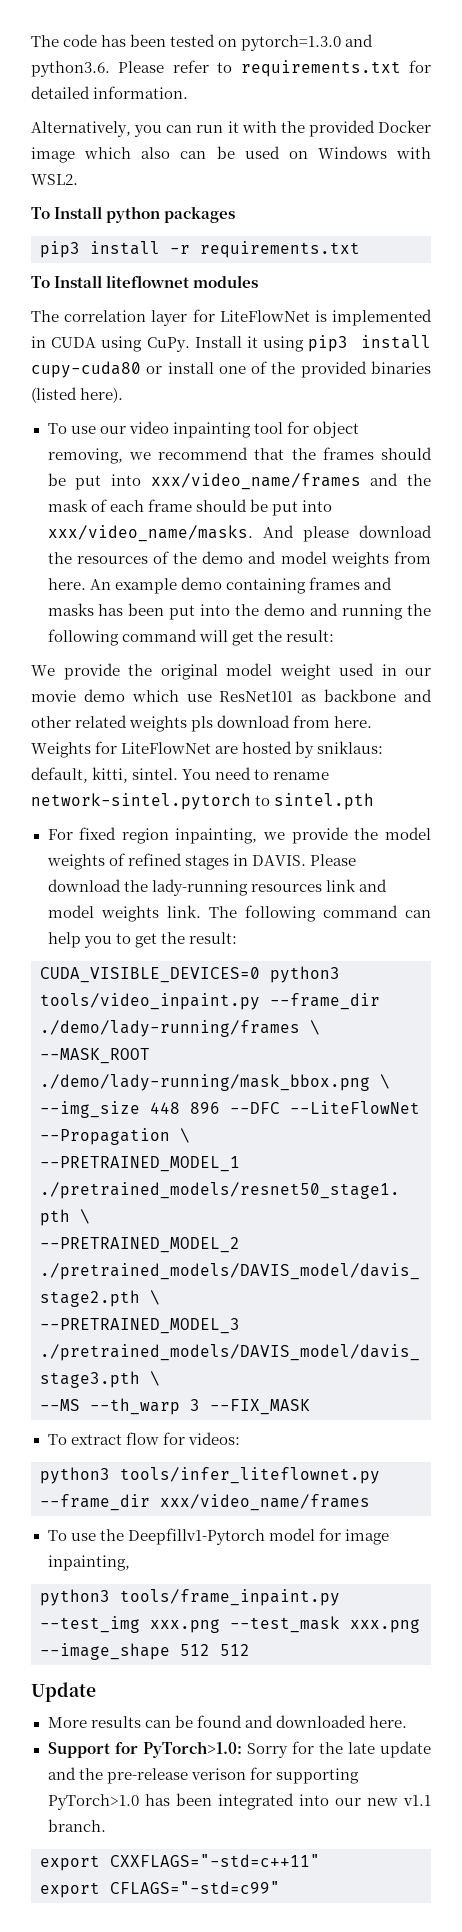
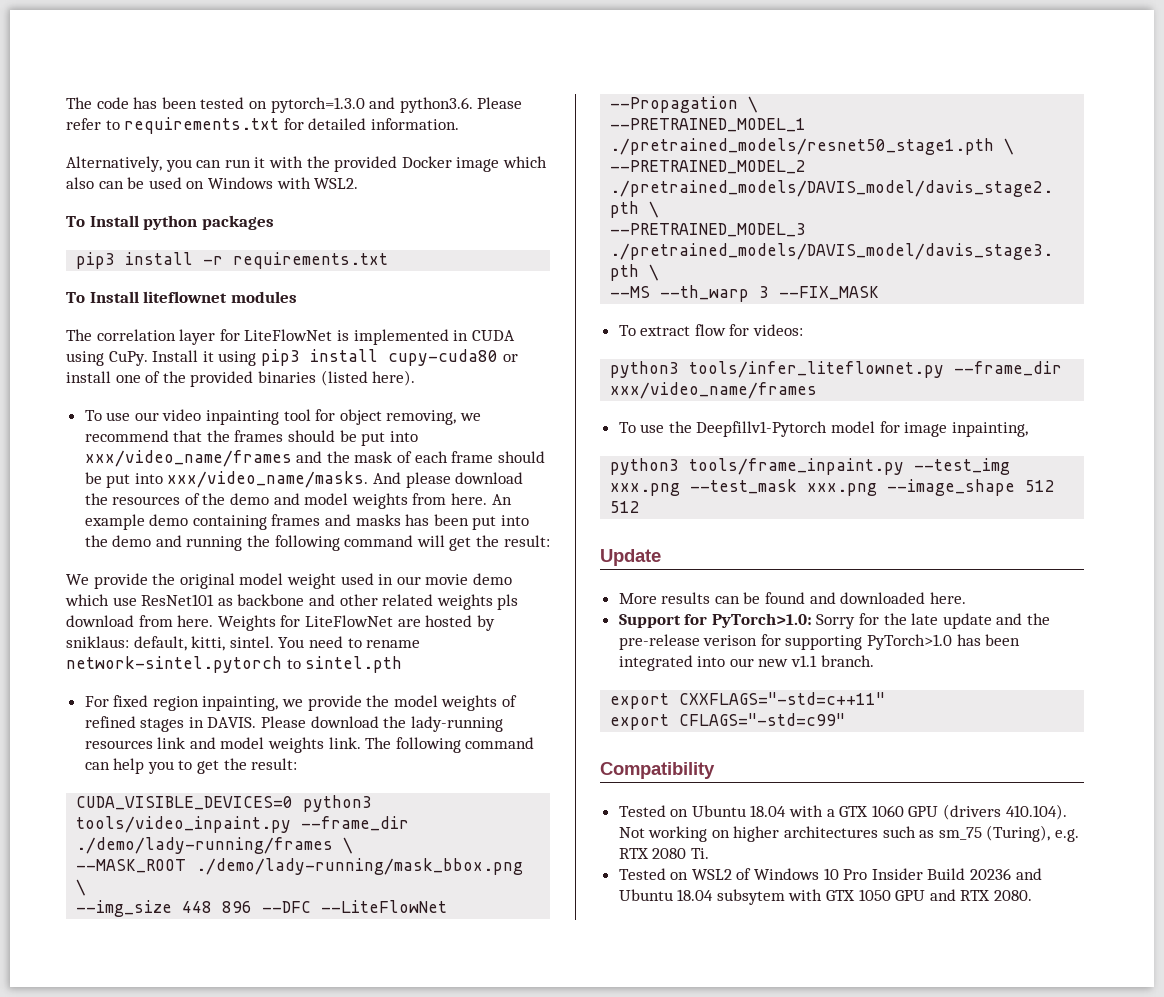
(280, 1887) none -> [600,762,715,779] [618,804,1067,820] [618,825,1080,842] [618,848,709,859] [618,868,1042,880] [618,889,1033,905] // Compatibility // Tested on Ubuntu 18.04 with a GTX 1060 GPU (drivers 410.104). Not working on higher architectures such as sm_75 (Turing), e.g. RTX 2080 Ti. // Tested on WSL2 of Windows 10 Pro Insider Build 20236 and Ubuntu 18.04 subsytem with GTX 1050 GPU and RTX 2080.

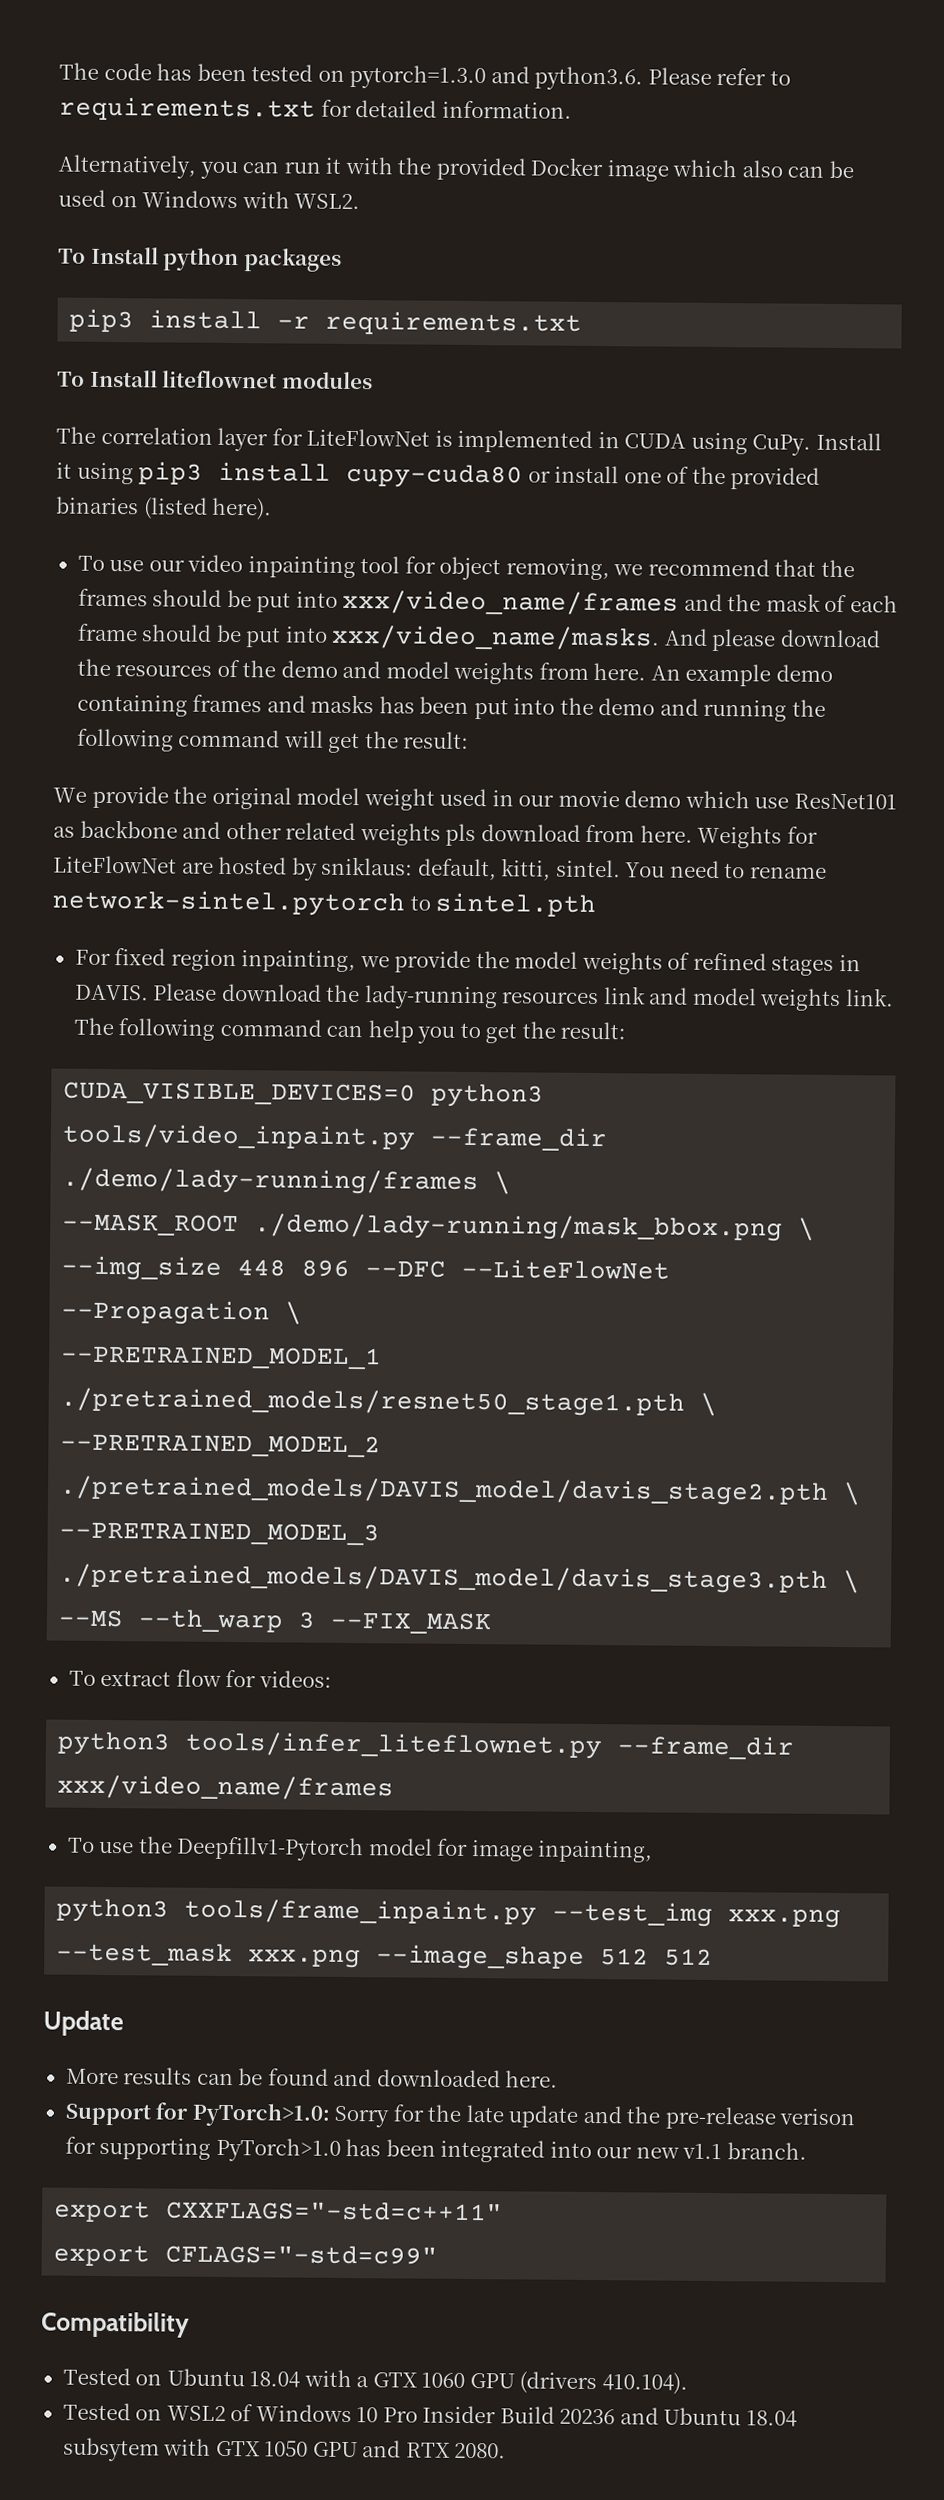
[618,825,1080,842] [618,848,709,859] Not working on higher architectures such as sm_75 (Turing), e.g. RTX 2080 Ti. -> (688, 2383) none

